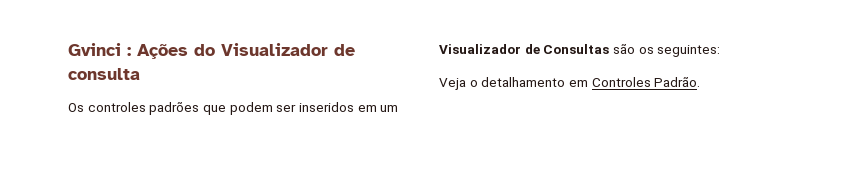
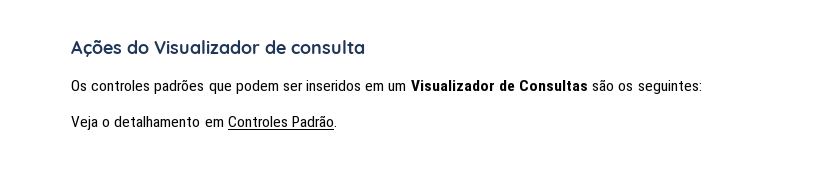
[68,43,131,56] Gvinci : -> (71, 48) none

